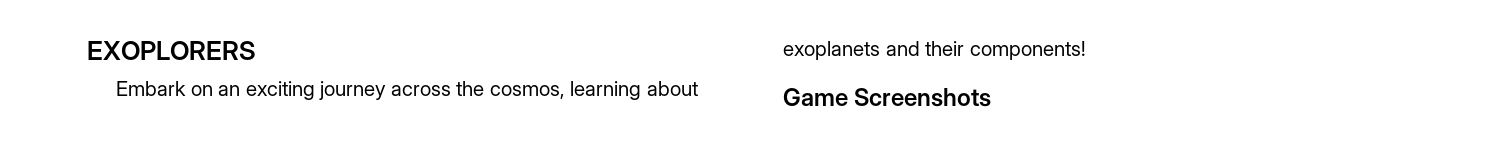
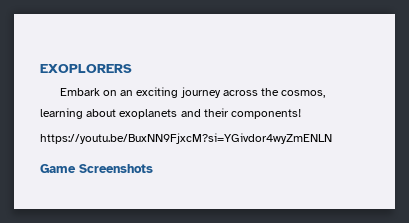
(1086, 50) none -> [40,133,332,144] // https://youtu.be/BuxNN9FjxcM?si=YGivdor4wyZmENLN

